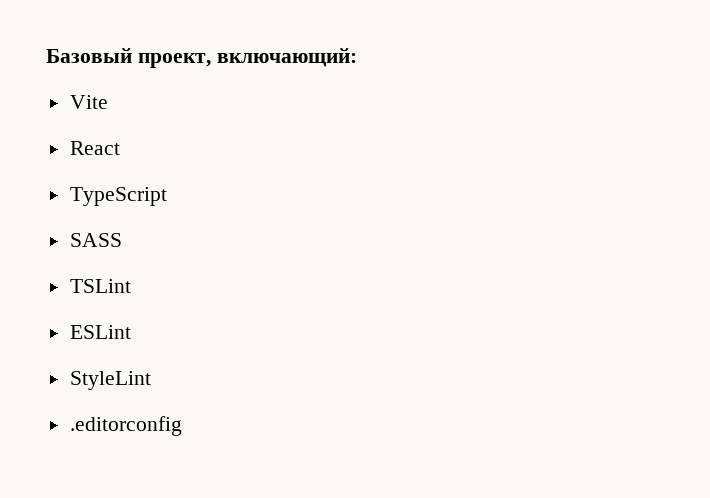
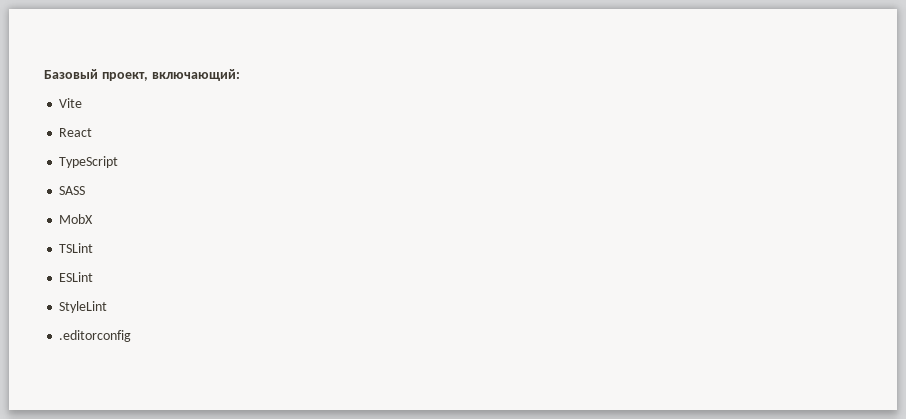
(122, 240) none -> [59,214,94,224] // MobX

